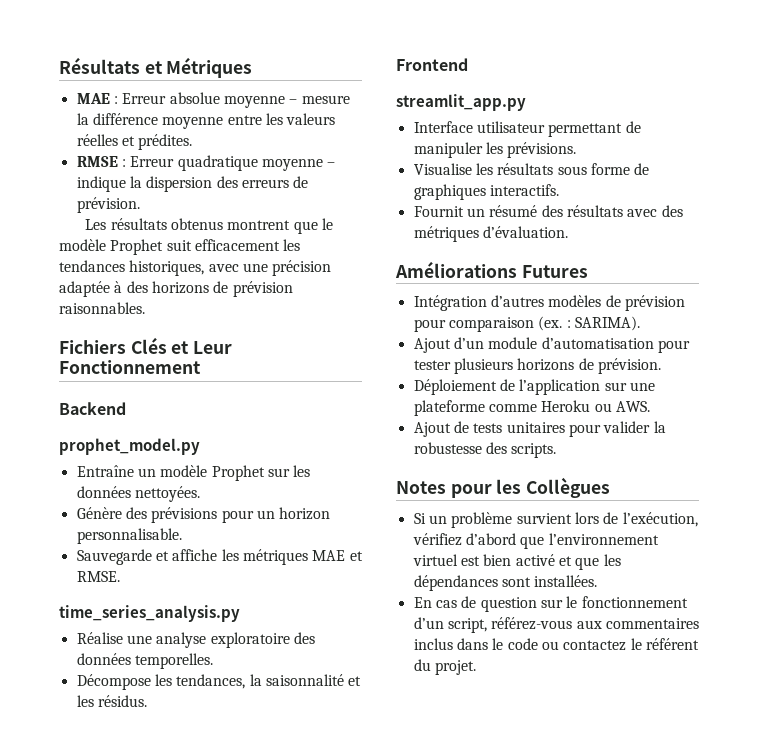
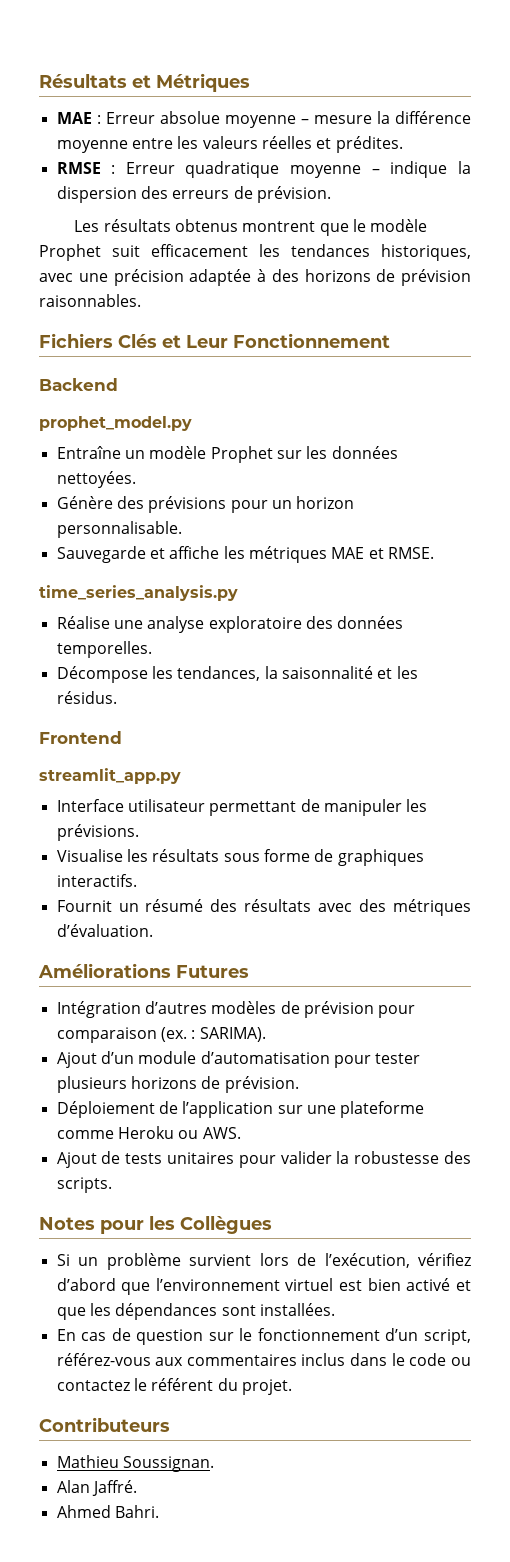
(476, 667) none -> [39,1417,170,1432] [56,1455,214,1472] [56,1480,137,1496] [56,1505,159,1518] // Contributeurs // Mathieu Soussignan. // Alan Jaffré. // Ahmed Bahri.

